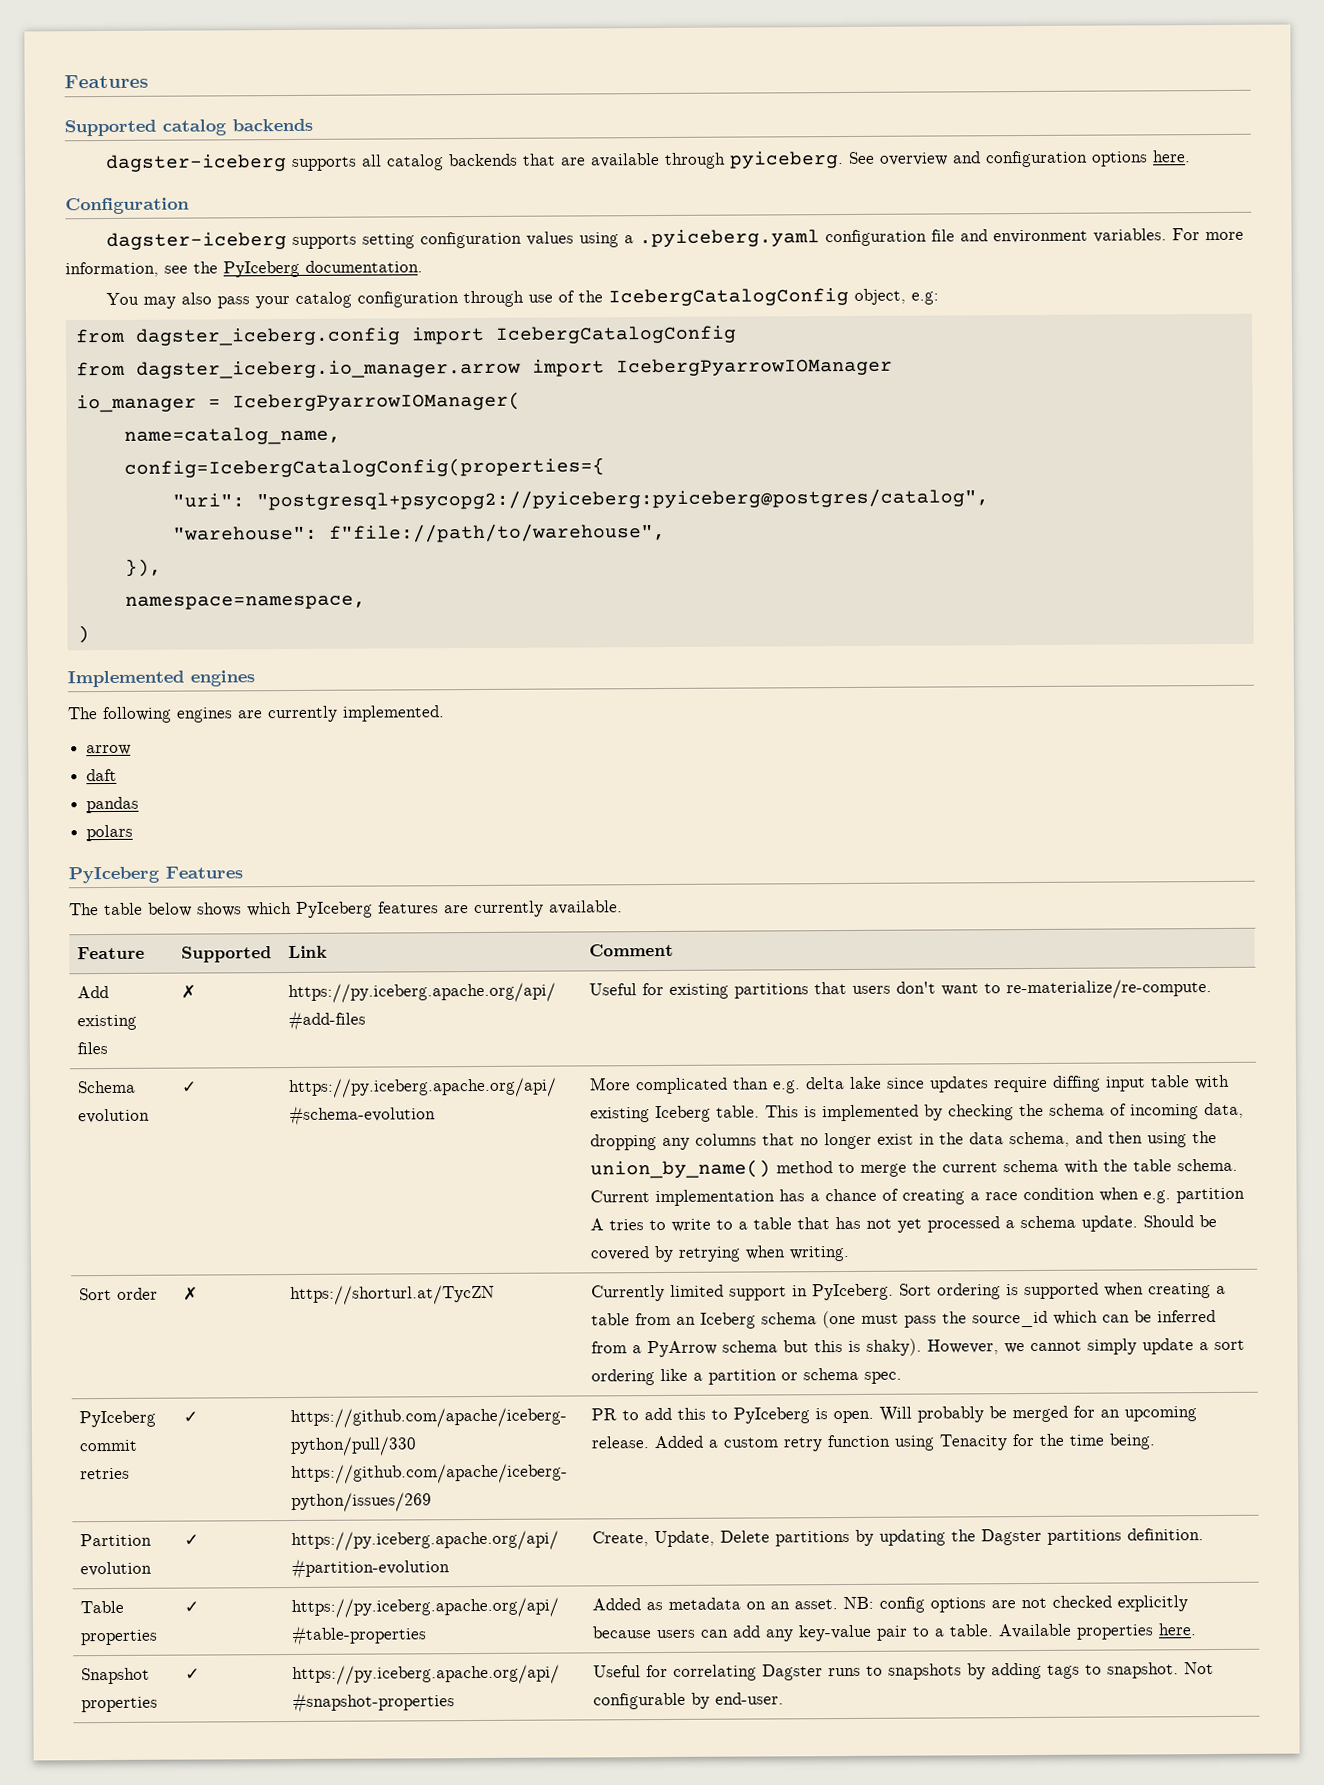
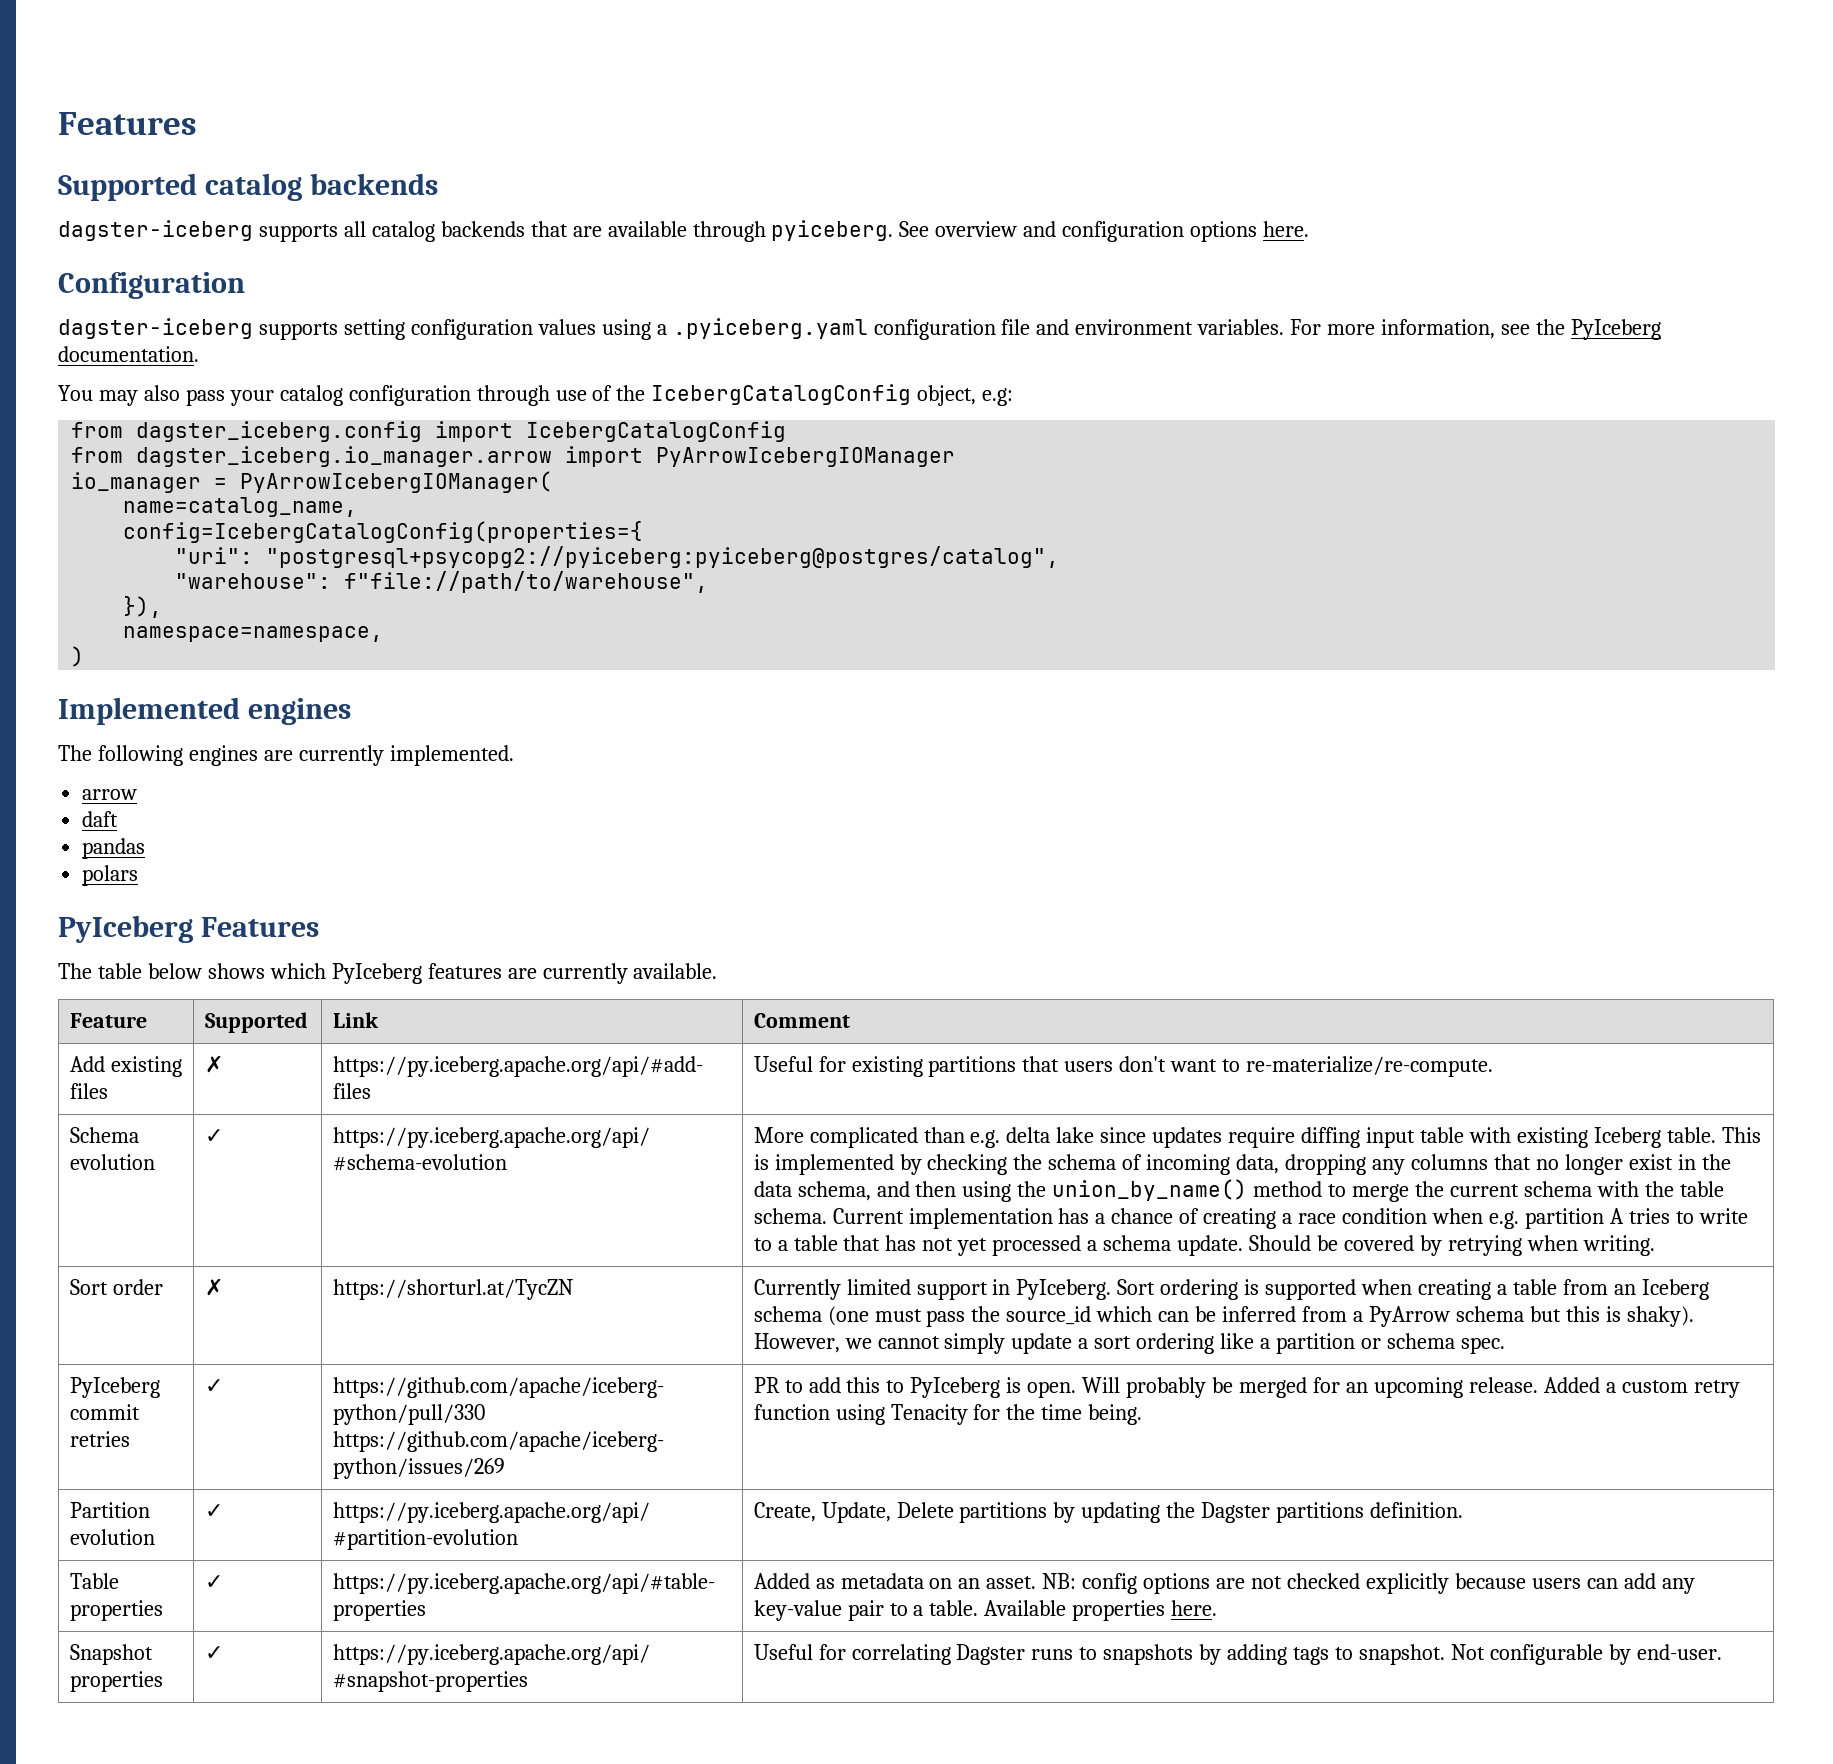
[615,357,893,377] IcebergPyarrowIOManager -> [656,447,956,467] PyArrowIcebergIOManager
[231,391,521,412] IcebergPyarrowIOManager( -> [240,471,553,493] PyArrowIcebergIOManager(

